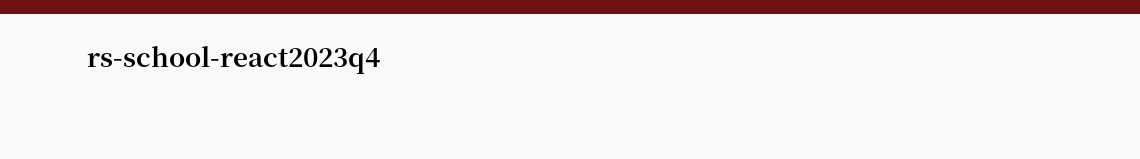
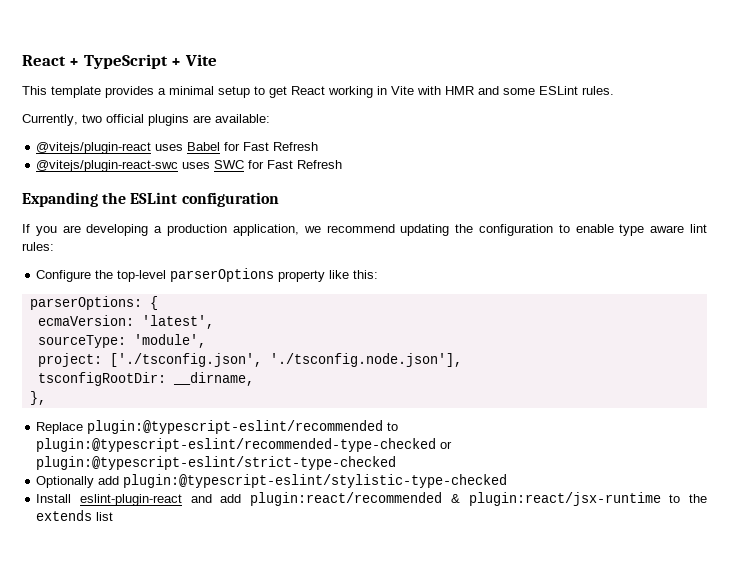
[87,46,380,74] rs-school-react2023q4 -> [22,54,217,69] [22,86,614,98] [22,114,270,126] [36,142,319,154] [36,160,343,172] [22,192,279,207] [22,224,707,236] [22,242,54,251] [36,268,379,282] [29,296,158,310] [37,315,214,329] [37,334,206,348] [37,353,462,367] [37,372,254,386] [29,391,46,405] [36,420,399,434] [36,438,453,452] [36,456,397,470] [36,474,508,488] [36,492,707,506] [36,510,114,521] React + TypeScript + Vite // This template provides a minimal setup to get React working in Vite with HMR and some ESLint rules. // Currently, two official plugins are available: // @vitejs/plugin-react uses Babel for Fast Refresh // @vitejs/plugin-react-swc uses SWC for Fast Refresh // Expanding the ESLint configuration // If you are developing a production application, we recommend updating the configuration to enable type aware lint rules: // Configure the top-level parserOptions property like this: // parserOptions: { // ecmaVersion: 'latest', // sourceType: 'module', // project: ['./tsconfig.json', './tsconfig.node.json'], // tsconfigRootDir: __dirname, // }, // Replace plugin:@typescript-eslint/recommended to plugin:@typescript-eslint/recommended-type-checked or plugin:@typescript-eslint/strict-type-checked // Optionally add plugin:@typescript-eslint/stylistic-type-checked // Install eslint-plugin-react and add plugin:react/recommended & plugin:react/jsx-runtime to the extends list

